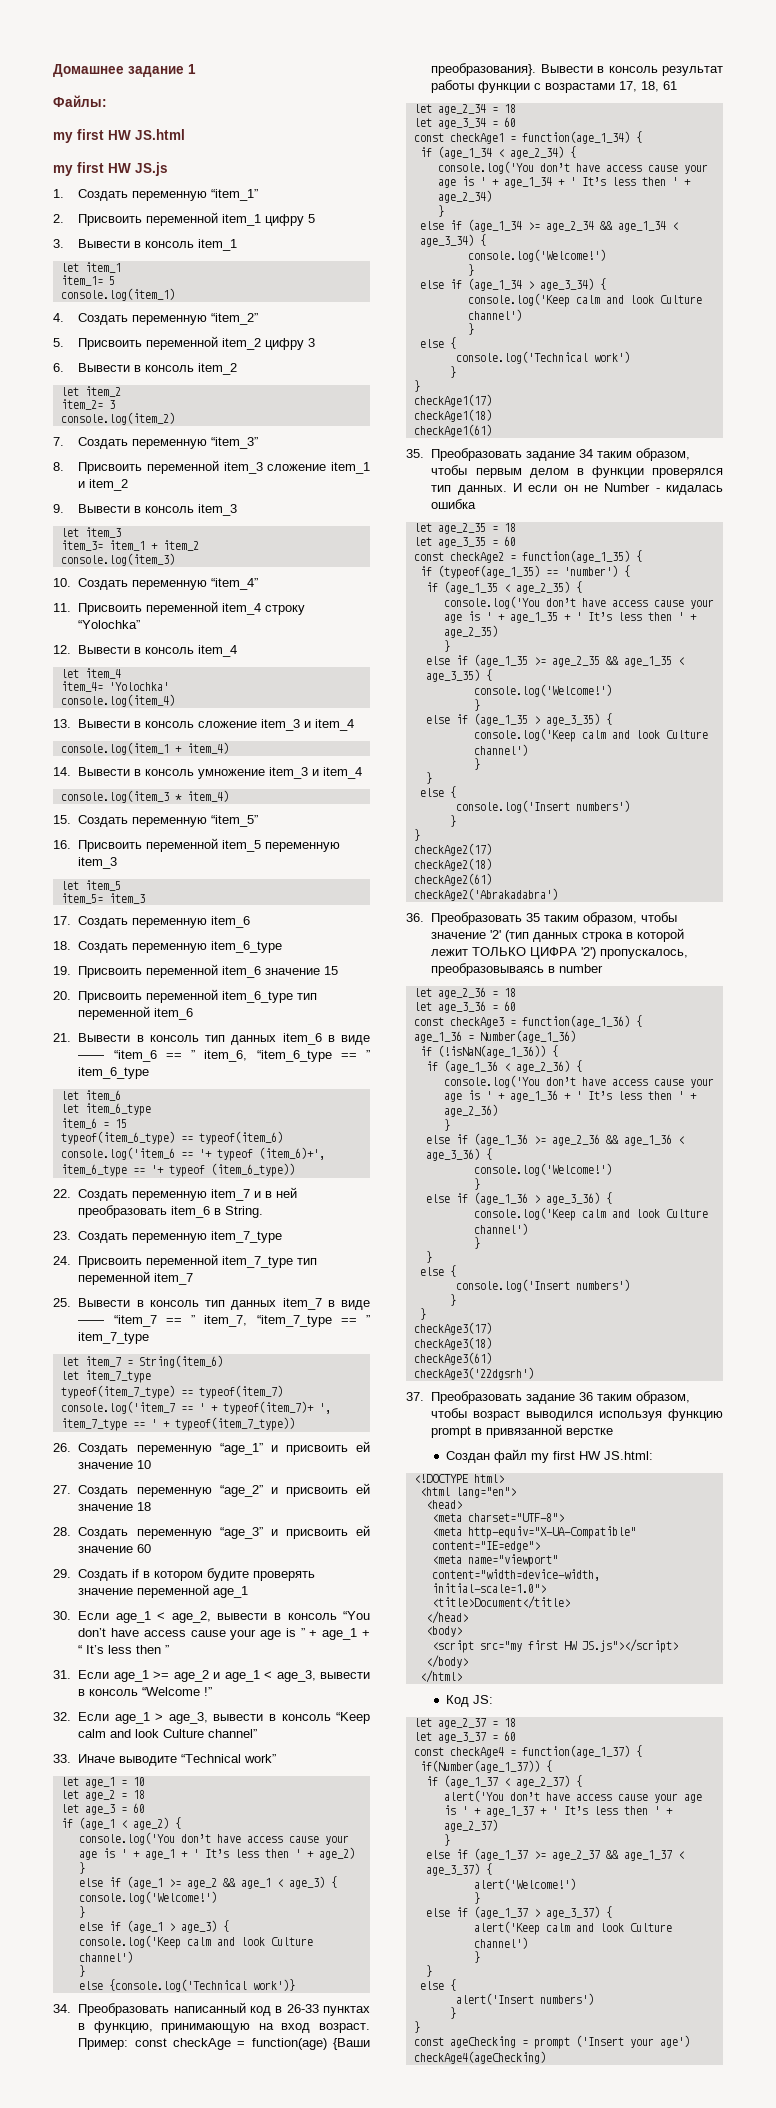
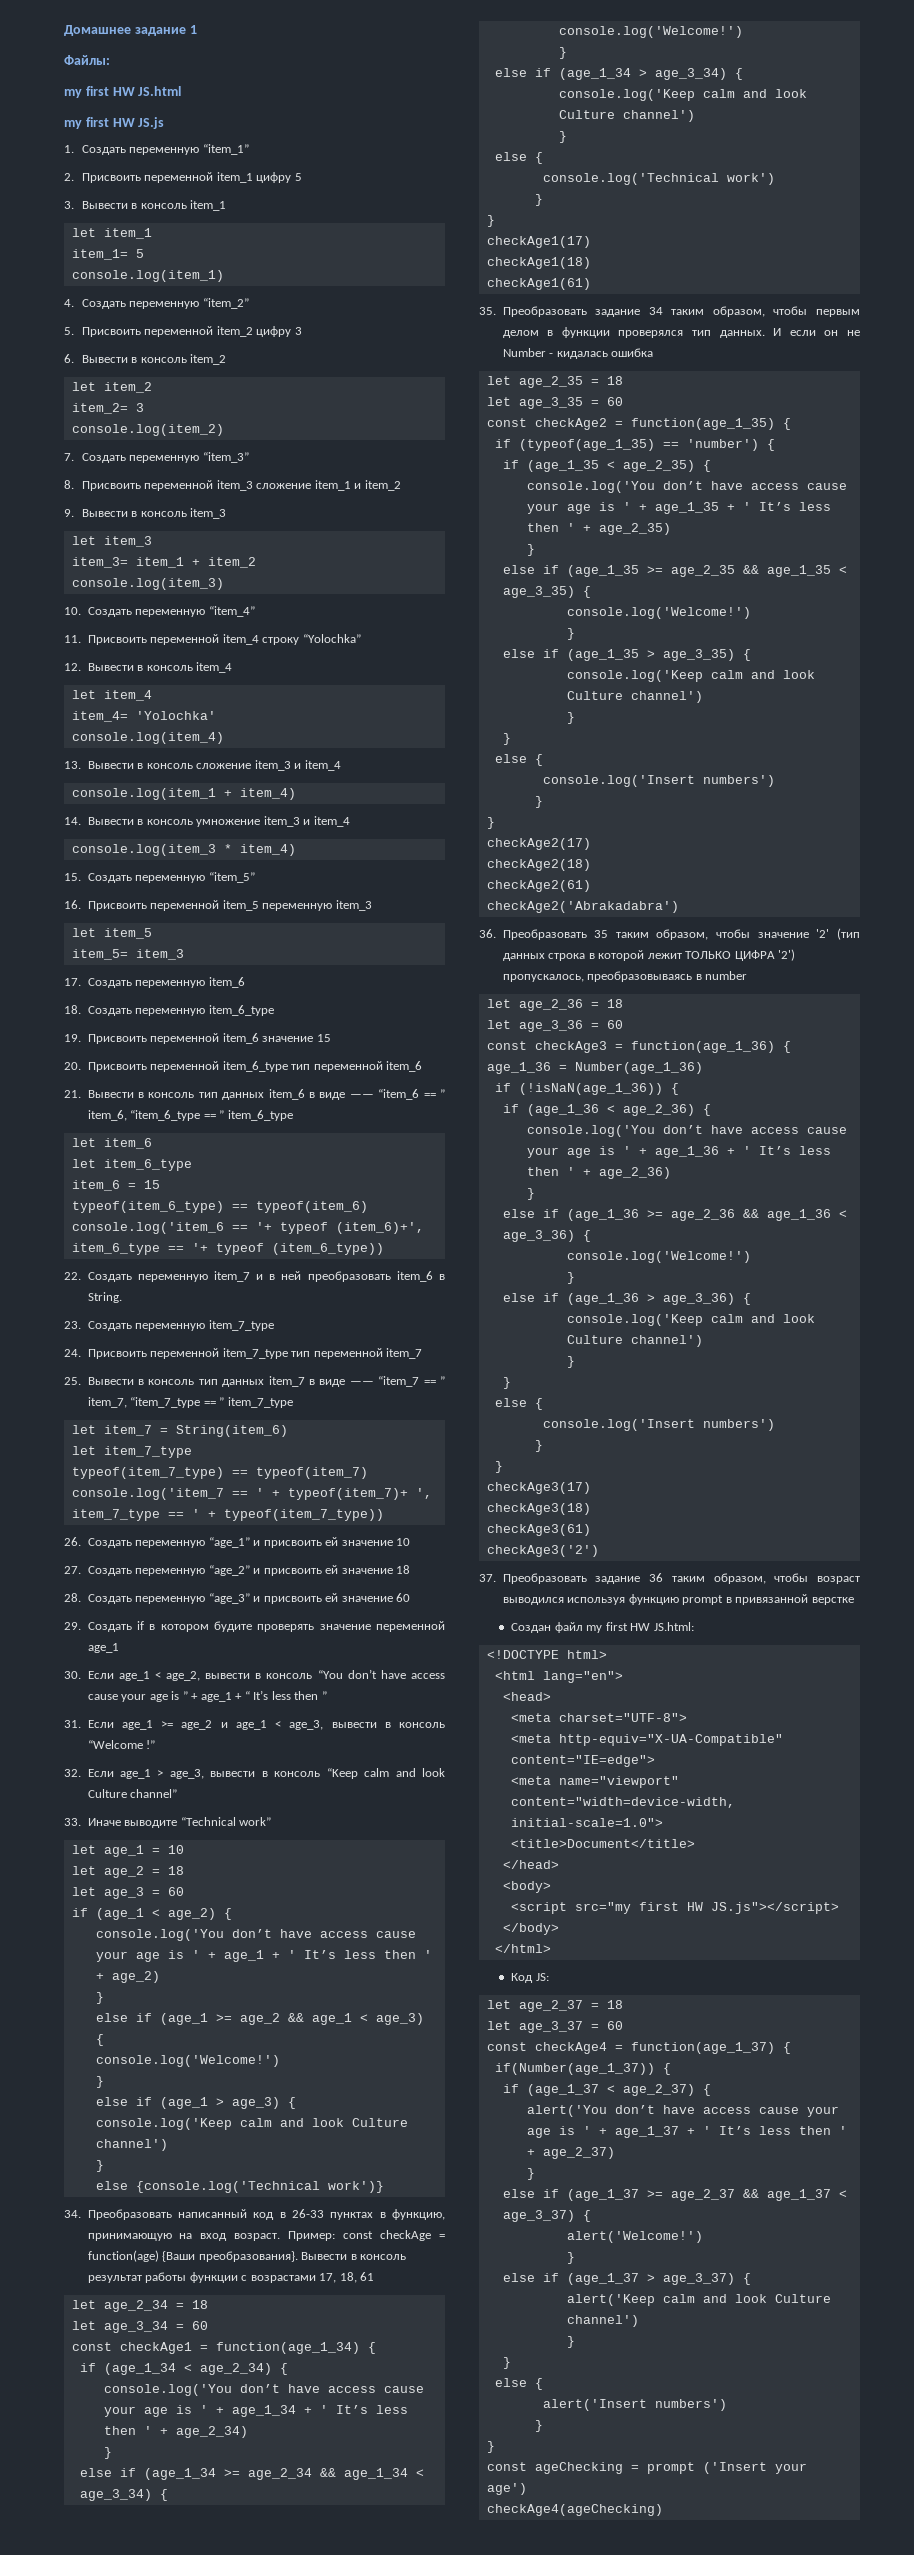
[413,1367,534,1380] checkAge3('22dgsrh') -> [486,1545,599,1557] checkAge3('2')

